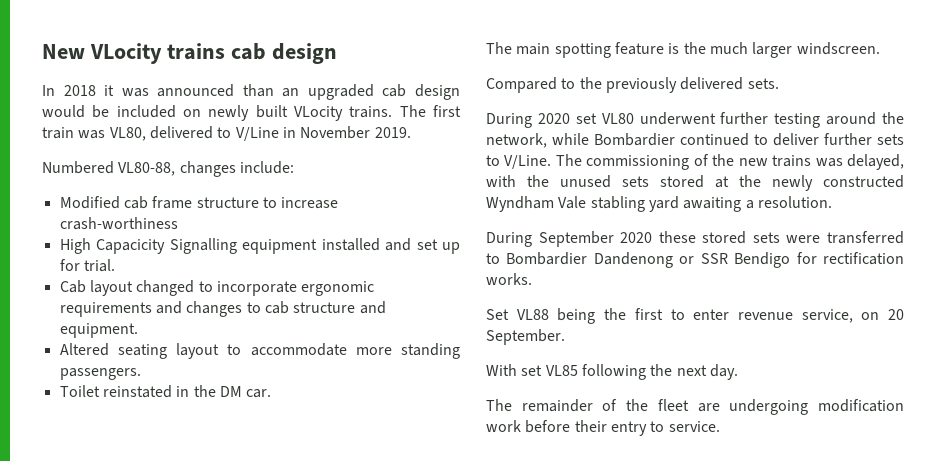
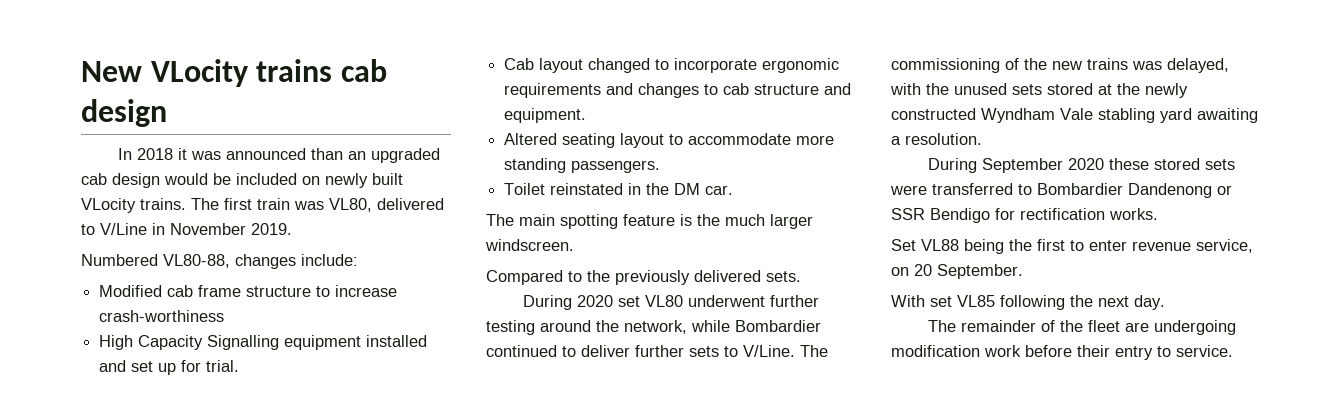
[96,239,166,254] Capacicity -> [138,335,204,350] Capacity

